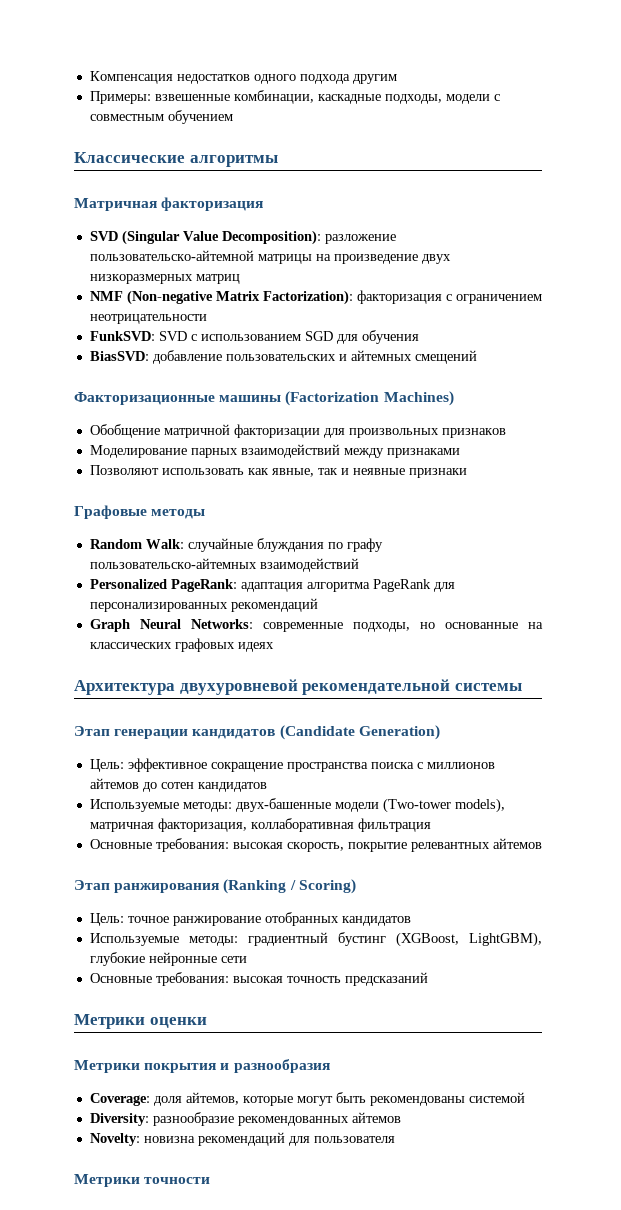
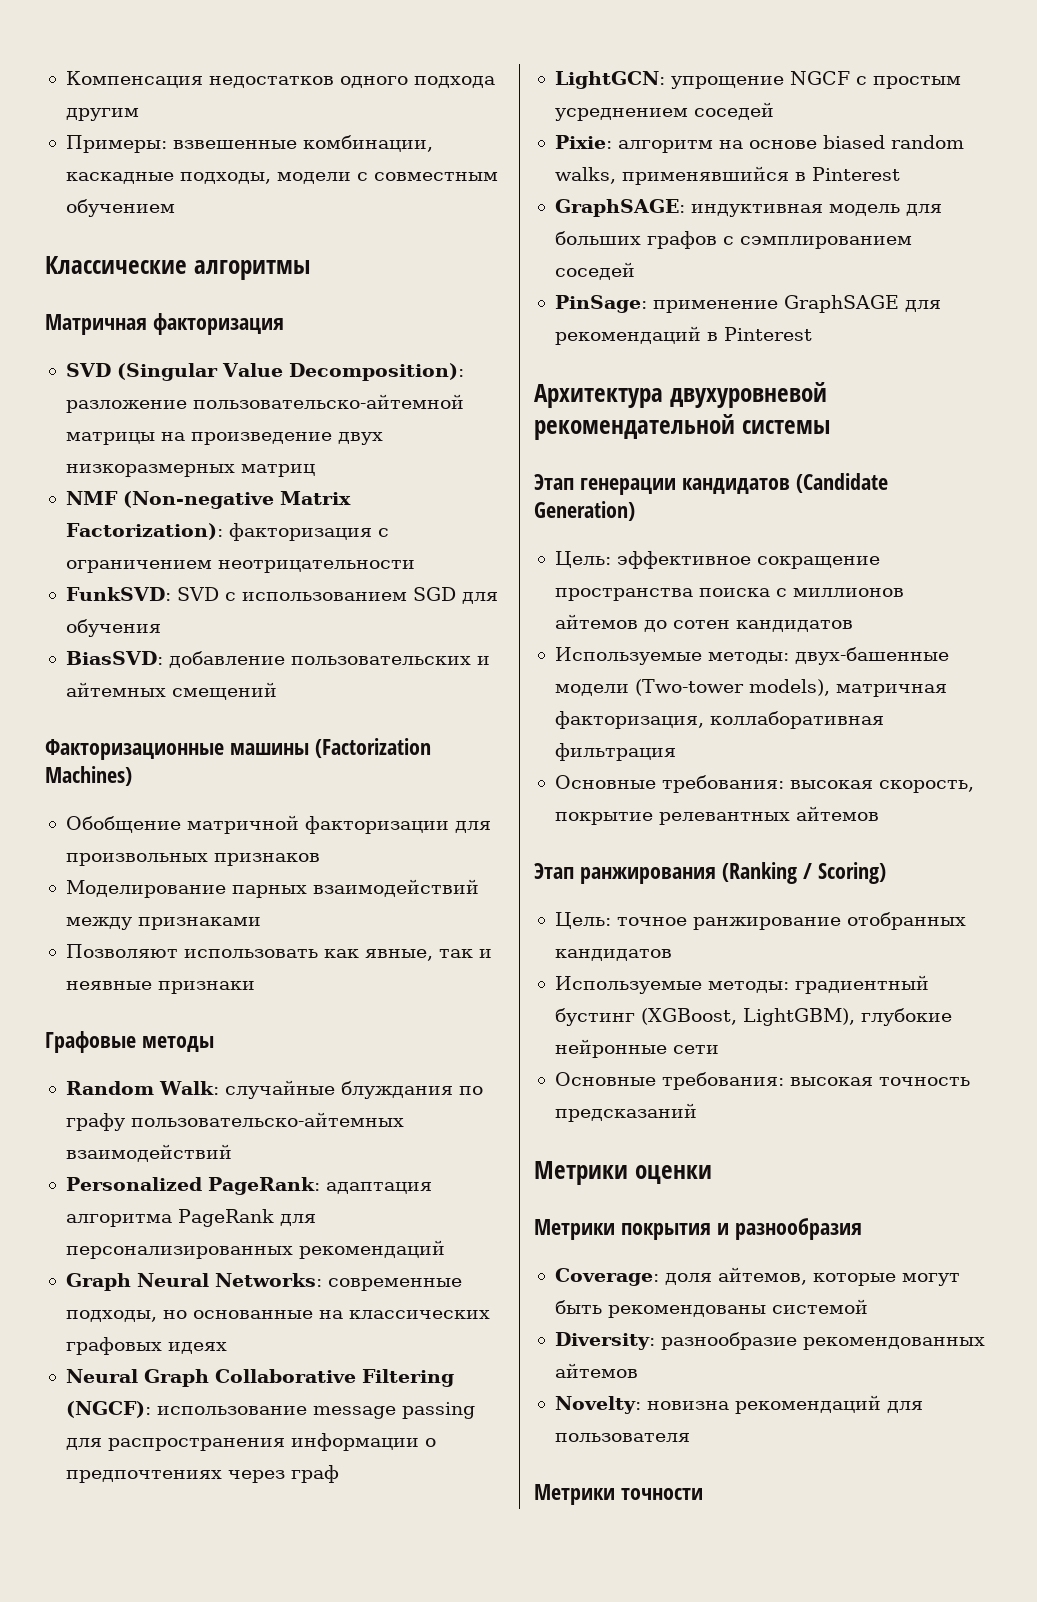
(274, 647) none -> [65,1369,454,1387] [65,1401,475,1419] [65,1433,436,1451] [65,1465,339,1483] [554,71,961,89] [554,102,774,121] [554,135,964,153] [554,166,900,185] [554,199,942,217] [554,231,912,249] [554,262,635,280] [554,295,941,313] [554,326,812,345] // Neural Graph Collaborative Filtering (NGCF): использование message passing для распространения информации о предпочтениях через граф // LightGCN: упрощение NGCF с простым усреднением соседей // Pixie: алгоритм на основе biased random walks, применявшийся в Pinterest // GraphSAGE: индуктивная модель для больших графов с сэмплированием соседей // PinSage: применение GraphSAGE для рекомендаций в Pinterest

